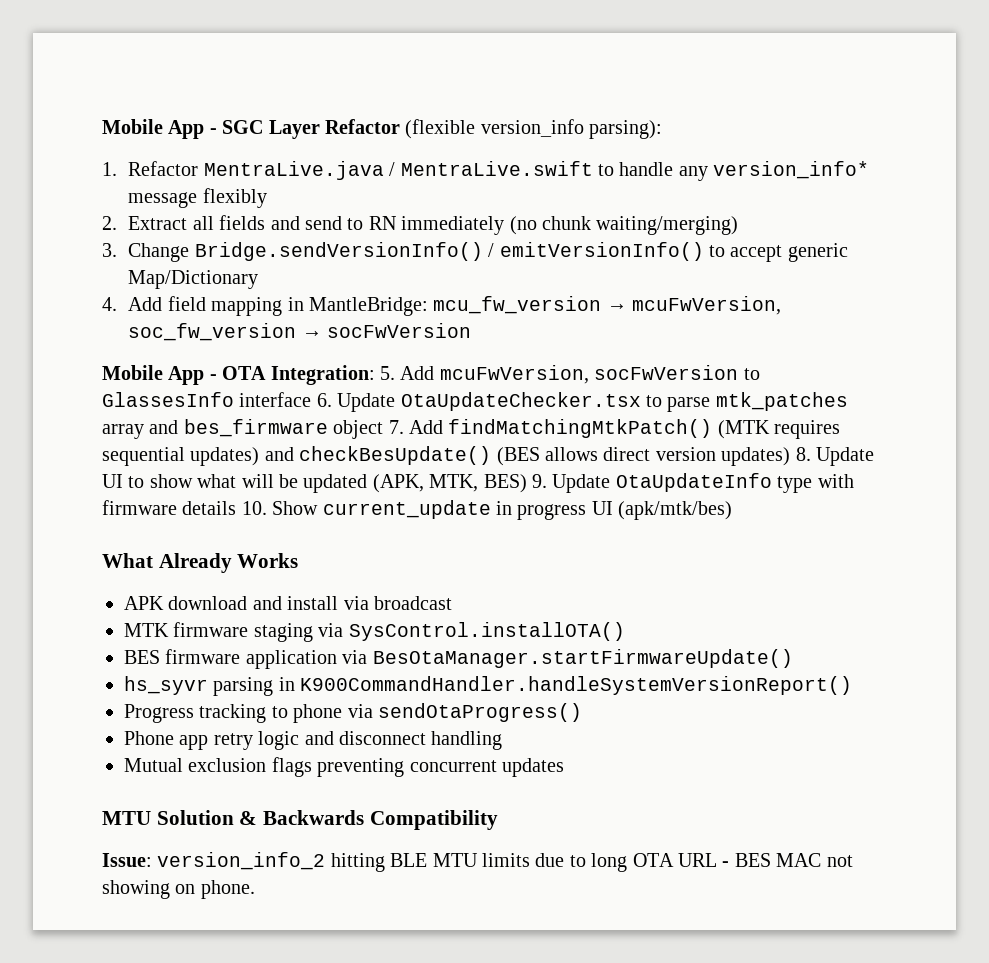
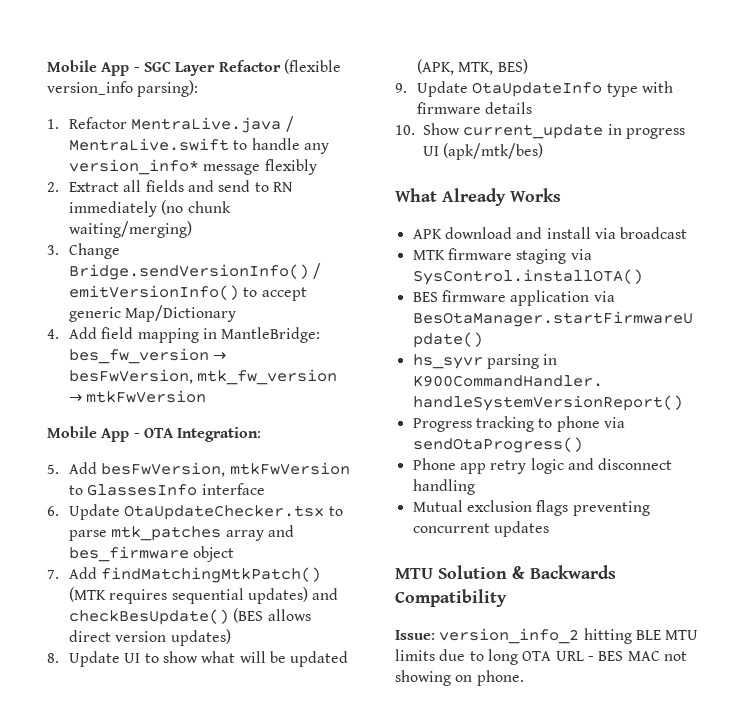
[433,296,782,315] [128,323,472,341] mcu_fw_version → mcuFwVersion, soc_fw_version → socFwVersion -> [69,348,227,364] [69,369,338,385] [69,390,207,403] bes_fw_version → besFwVersion, mtk_fw_version → mtkFwVersion
(375, 375) none -> (262, 434) //
[439,365,739,384] mcuFwVersion, socFwVersion -> [101,462,350,477] besFwVersion, mtkFwVersion
(312, 399) none -> (265, 489) //
(384, 429) none -> (235, 554) //
(791, 456) none -> (231, 637) //
(527, 483) none -> (528, 66) //
(237, 508) none -> (533, 108) //

